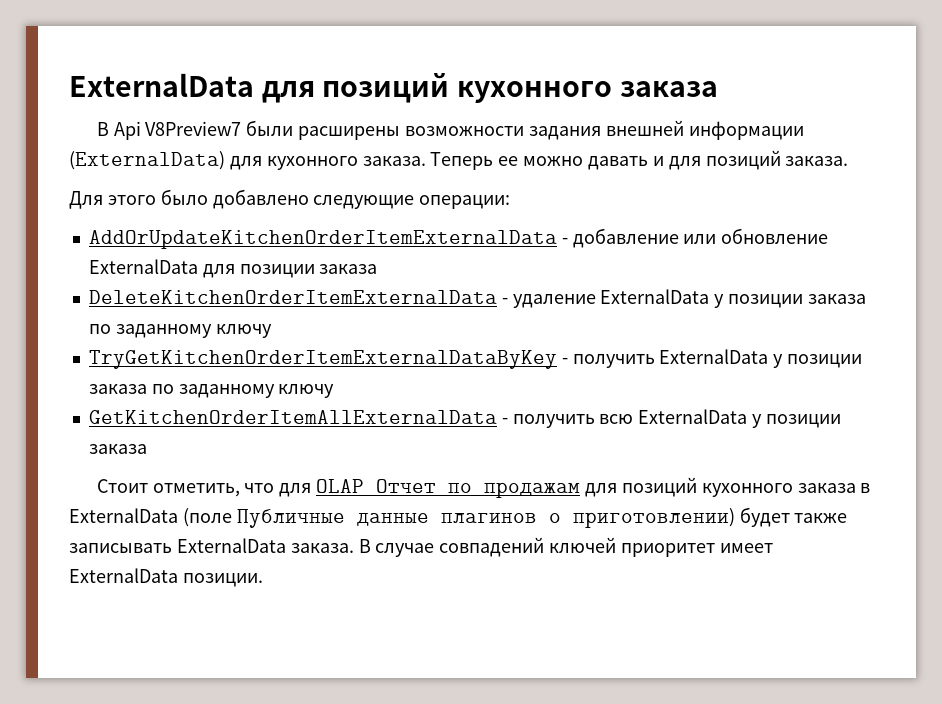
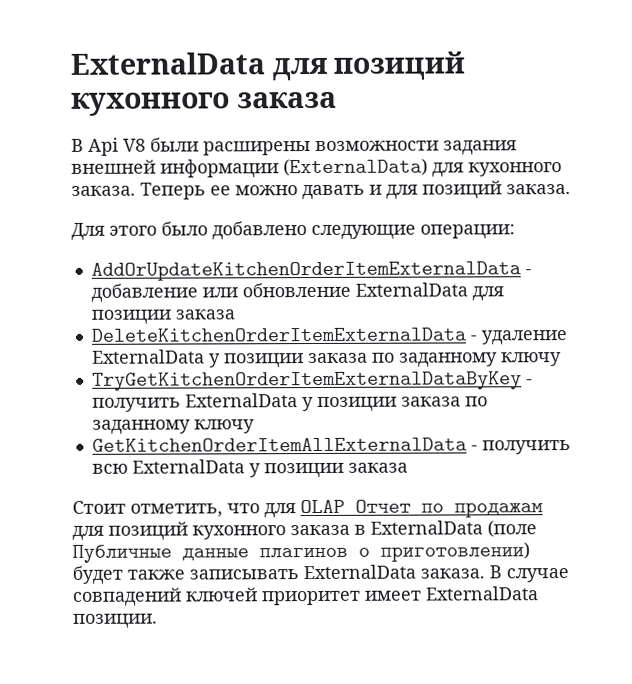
[145,121,242,136] V8Preview7 -> [123,138,146,152] V8

